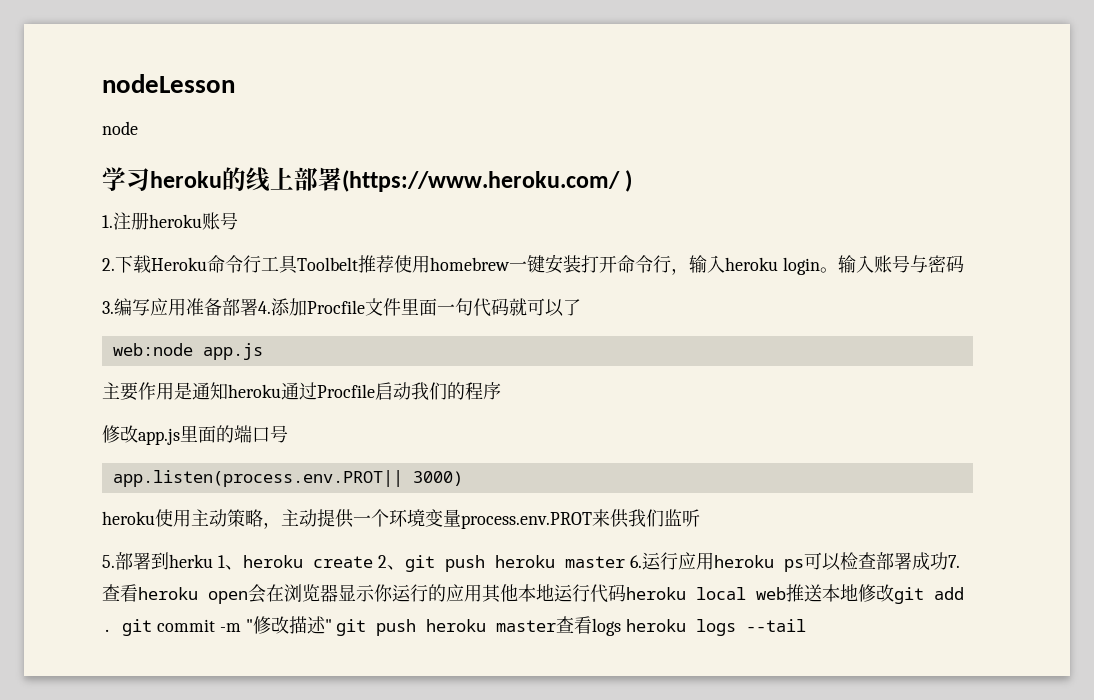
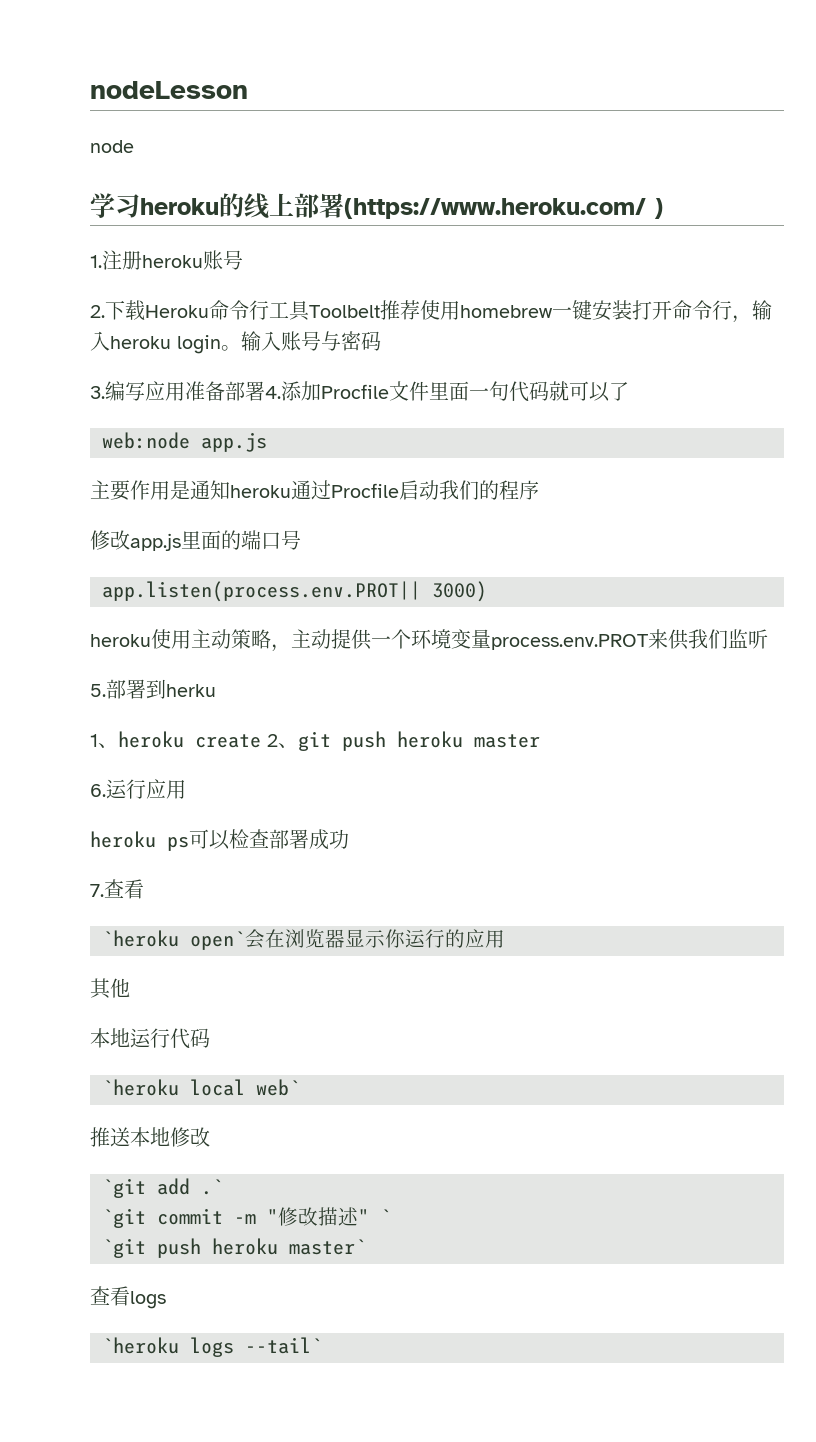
(213, 561) none -> (216, 690) //
(625, 562) none -> (540, 741) //
(714, 561) none -> (186, 789) //
(948, 561) none -> (349, 839) //
[138,587,248,604] heroku open -> [102,930,245,950] // `heroku open`
(482, 593) none -> (505, 939) //
(518, 593) none -> (130, 988) //
[626,587,786,600] heroku local web -> [102,1079,300,1096] // `heroku local web` //
[894,587,964,604] [102,619,152,636] git add . git -> [102,1178,223,1198] [102,1208,146,1228] // `git add .` // `git
[336,619,557,636] git push heroku master -> [380,1209,391,1224] [102,1238,366,1258] ` // `git push heroku master` //
[626,619,807,636] heroku logs --tail -> [102,1337,322,1357] // `heroku logs --tail`

